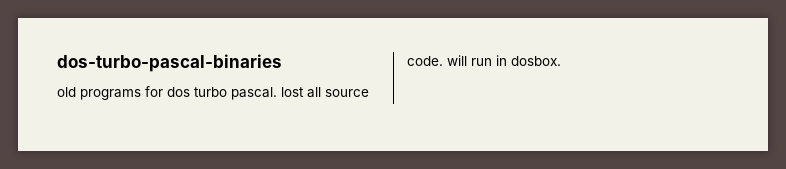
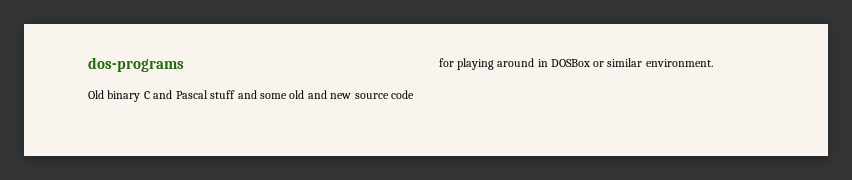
[57,54,282,72] [57,86,369,100] [407,55,561,66] dos-turbo-pascal-binaries // old programs for dos turbo pascal. lost all source code. will run in dosbox. -> [88,57,184,72] [88,90,414,102] [439,58,713,70] dos-programs // Old binary C and Pascal stuff and some old and new source code for playing around in DOSBox or similar environment.

